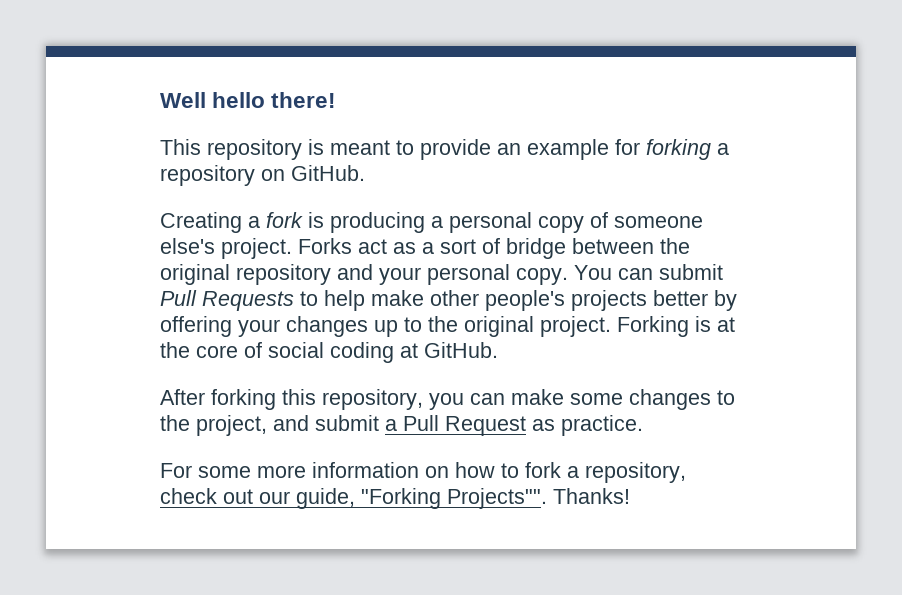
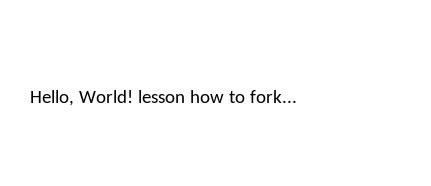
[160,92,337,108] [160,139,729,160] [160,165,365,186] [160,212,703,233] [160,238,690,259] [160,264,723,285] [160,290,737,311] [160,316,735,337] [160,342,498,363] [160,389,735,410] [160,415,643,436] [160,462,686,483] [160,488,630,509] Well hello there! // This repository is meant to provide an example for forking a repository on GitHub. // Creating a fork is producing a personal copy of someone else's project. Forks act as a sort of bridge between the original repository and your personal copy. You can submit Pull Requests to help make other people's projects better by offering your changes up to the original project. Forking is at the core of social coding at GitHub. // After forking this repository, you can make some changes to the project, and submit a Pull Request as practice. // For some more information on how to fork a repository, check out our guide, "Forking Projects"". Thanks! -> [30,90,297,106] Hello, World! lesson how to fork...

